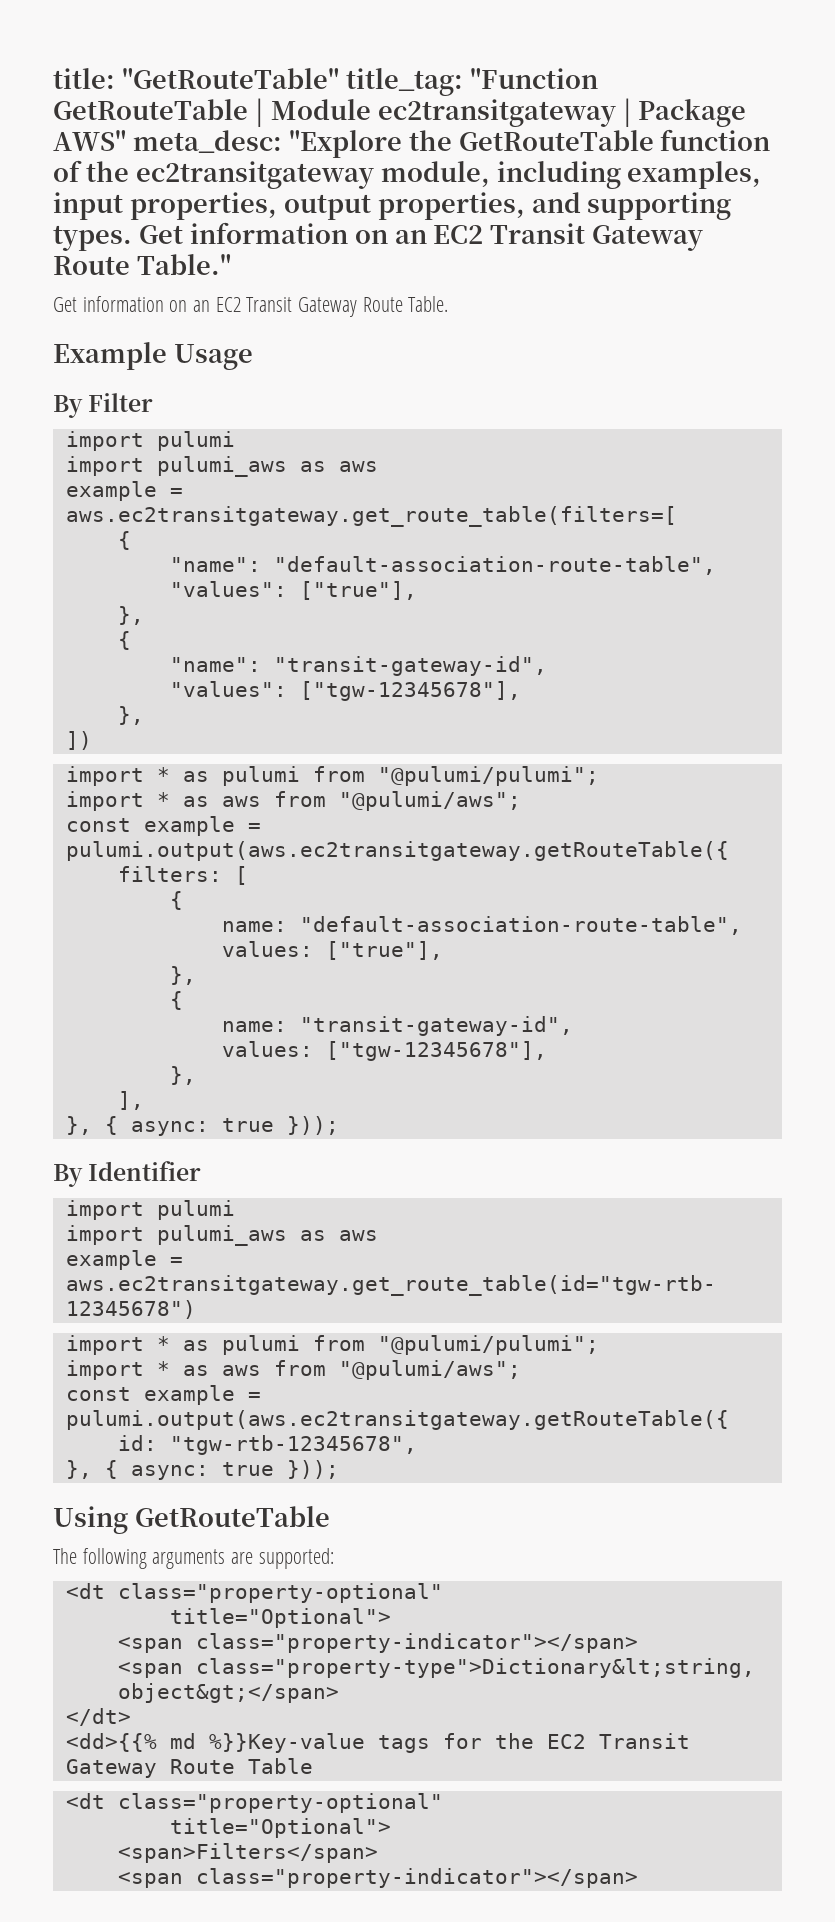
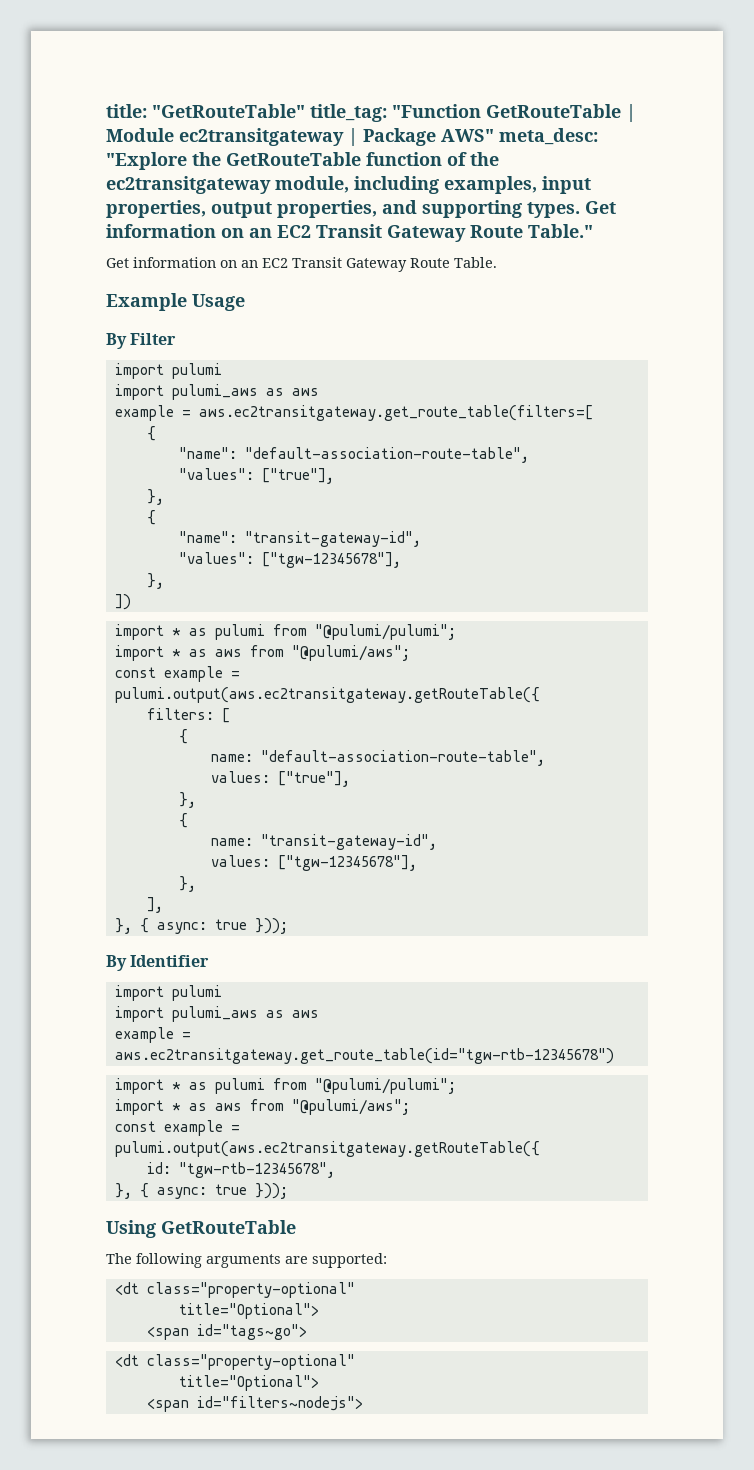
[195,1633,638,1653] [117,1658,755,1678] [117,1683,339,1703] [65,1708,131,1726] [65,1733,690,1753] [65,1758,313,1778] [65,1793,443,1813] [169,1818,391,1838] [117,1843,378,1863] [117,1868,638,1888] class="property-indicator"></span> // <span class="property-type">Dictionary&lt;string, object&gt;</span> // </dt> // <dd>{{% md %}}Key-value tags for the EC2 Transit Gateway Route Table // <dt class="property-optional" // title="Optional"> // <span>Filters</span> // <span class="property-indicator"></span> -> [196,1324,307,1340] [114,1354,355,1370] [178,1375,319,1391] [146,1396,363,1412] id="tags~go"> // <dt class="property-optional" // title="Optional"> // <span id="filters~nodejs">

